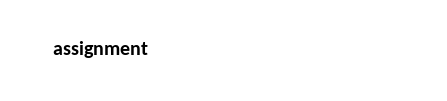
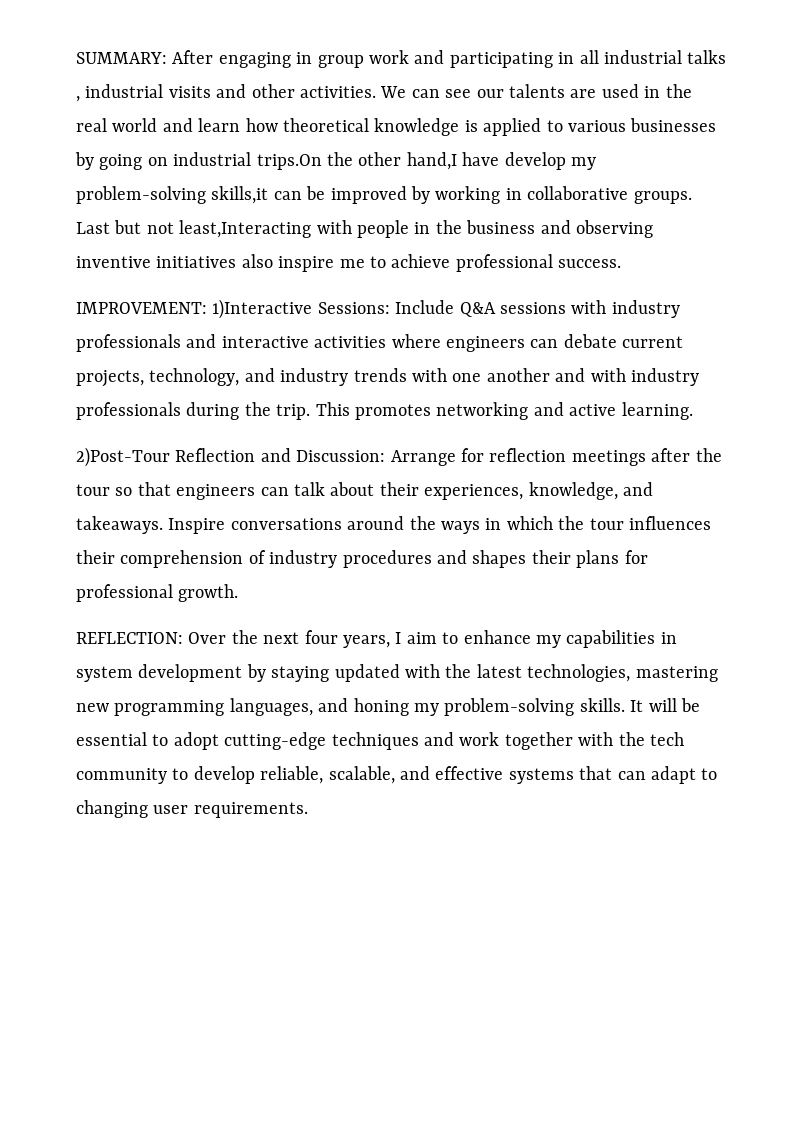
[53,41,148,58] assignment -> [76,50,727,68] [76,84,692,102] [76,118,717,136] [75,152,596,170] [76,186,692,204] [76,220,653,238] [76,254,622,272] [76,299,680,319] [76,334,684,352] [76,368,699,387] [76,402,693,420] [76,447,722,467] [76,482,653,500] [76,516,711,534] [76,550,648,568] [76,584,239,602] [76,630,677,648] [76,664,718,682] [76,698,700,716] [76,732,684,750] [76,766,718,784] [76,800,308,818] SUMMARY: After engaging in group work and participating in all industrial talks , industrial visits and other activities. We can see our talents are used in the real world and learn how theoretical knowledge is applied to various businesses by going on industrial trips.On the other hand,I have develop my problem-solving skills,it can be improved by working in collaborative groups. Last but not least,Interacting with people in the business and observing inventive initiatives also inspire me to achieve professional success. // IMPROVEMENT: 1)Interactive Sessions: Include Q&A sessions with industry professionals and interactive activities where engineers can debate current projects, technology, and industry trends with one another and with industry professionals during the trip. This promotes networking and active learning. // 2)Post-Tour Reflection and Discussion: Arrange for reflection meetings after the tour so that engineers can talk about their experiences, knowledge, and takeaways. Inspire conversations around the ways in which the tour influences their comprehension of industry procedures and shapes their plans for professional growth. // REFLECTION: Over the next four years, I aim to enhance my capabilities in system development by staying updated with the latest technologies, mastering new programming languages, and honing my problem-solving skills. It will be essential to adopt cutting-edge techniques and work together with the tech community to develop reliable, scalable, and effective systems that can adapt to changing user requirements.

